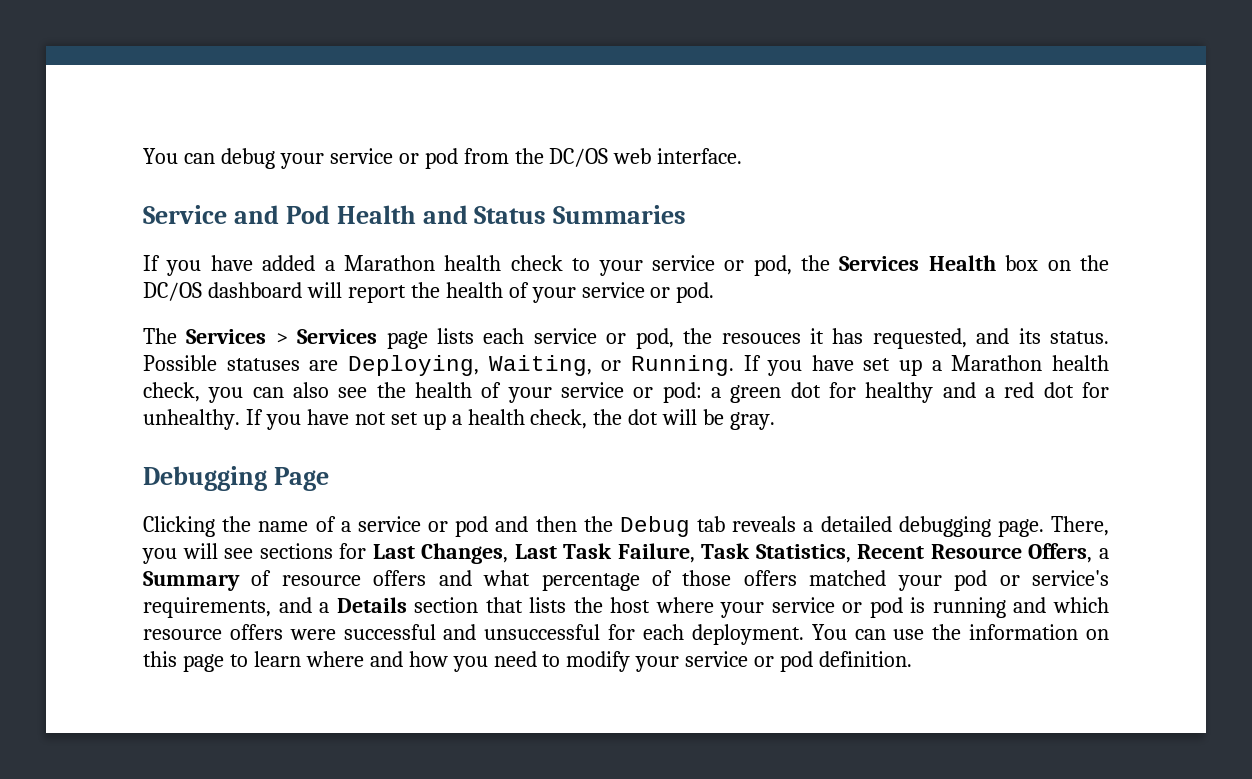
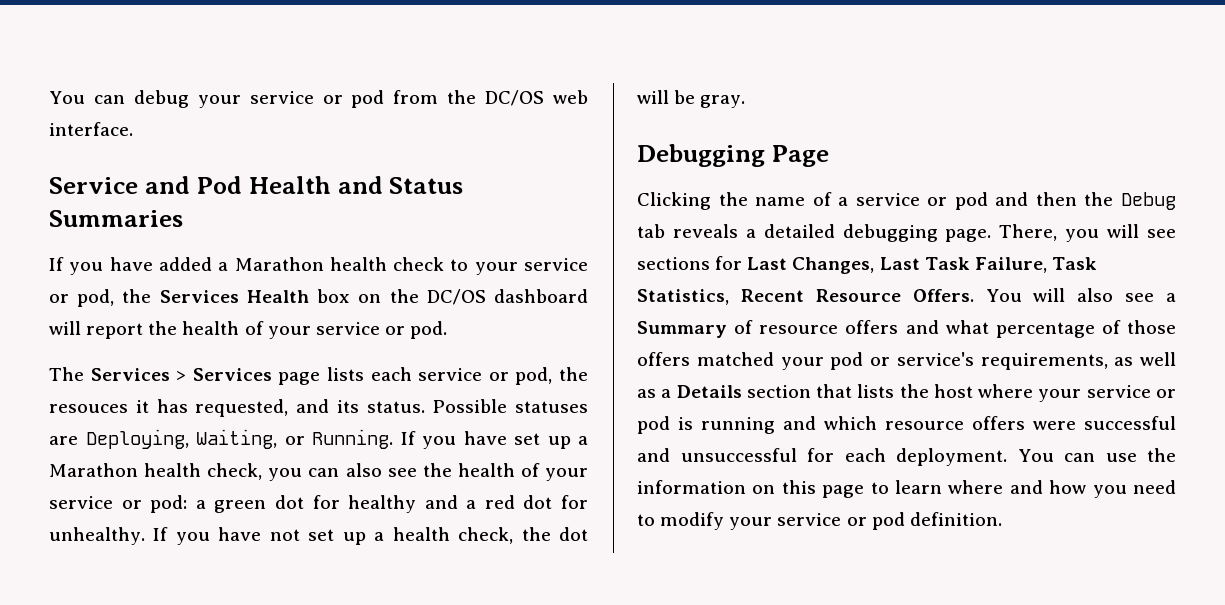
[1028,543,1093,563] Offers, -> [912,288,1155,302] Offers. You will also see
[278,597,312,613] and -> [1114,352,1176,366] [637,389,656,398] as well as

